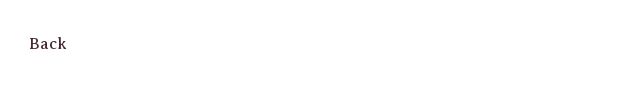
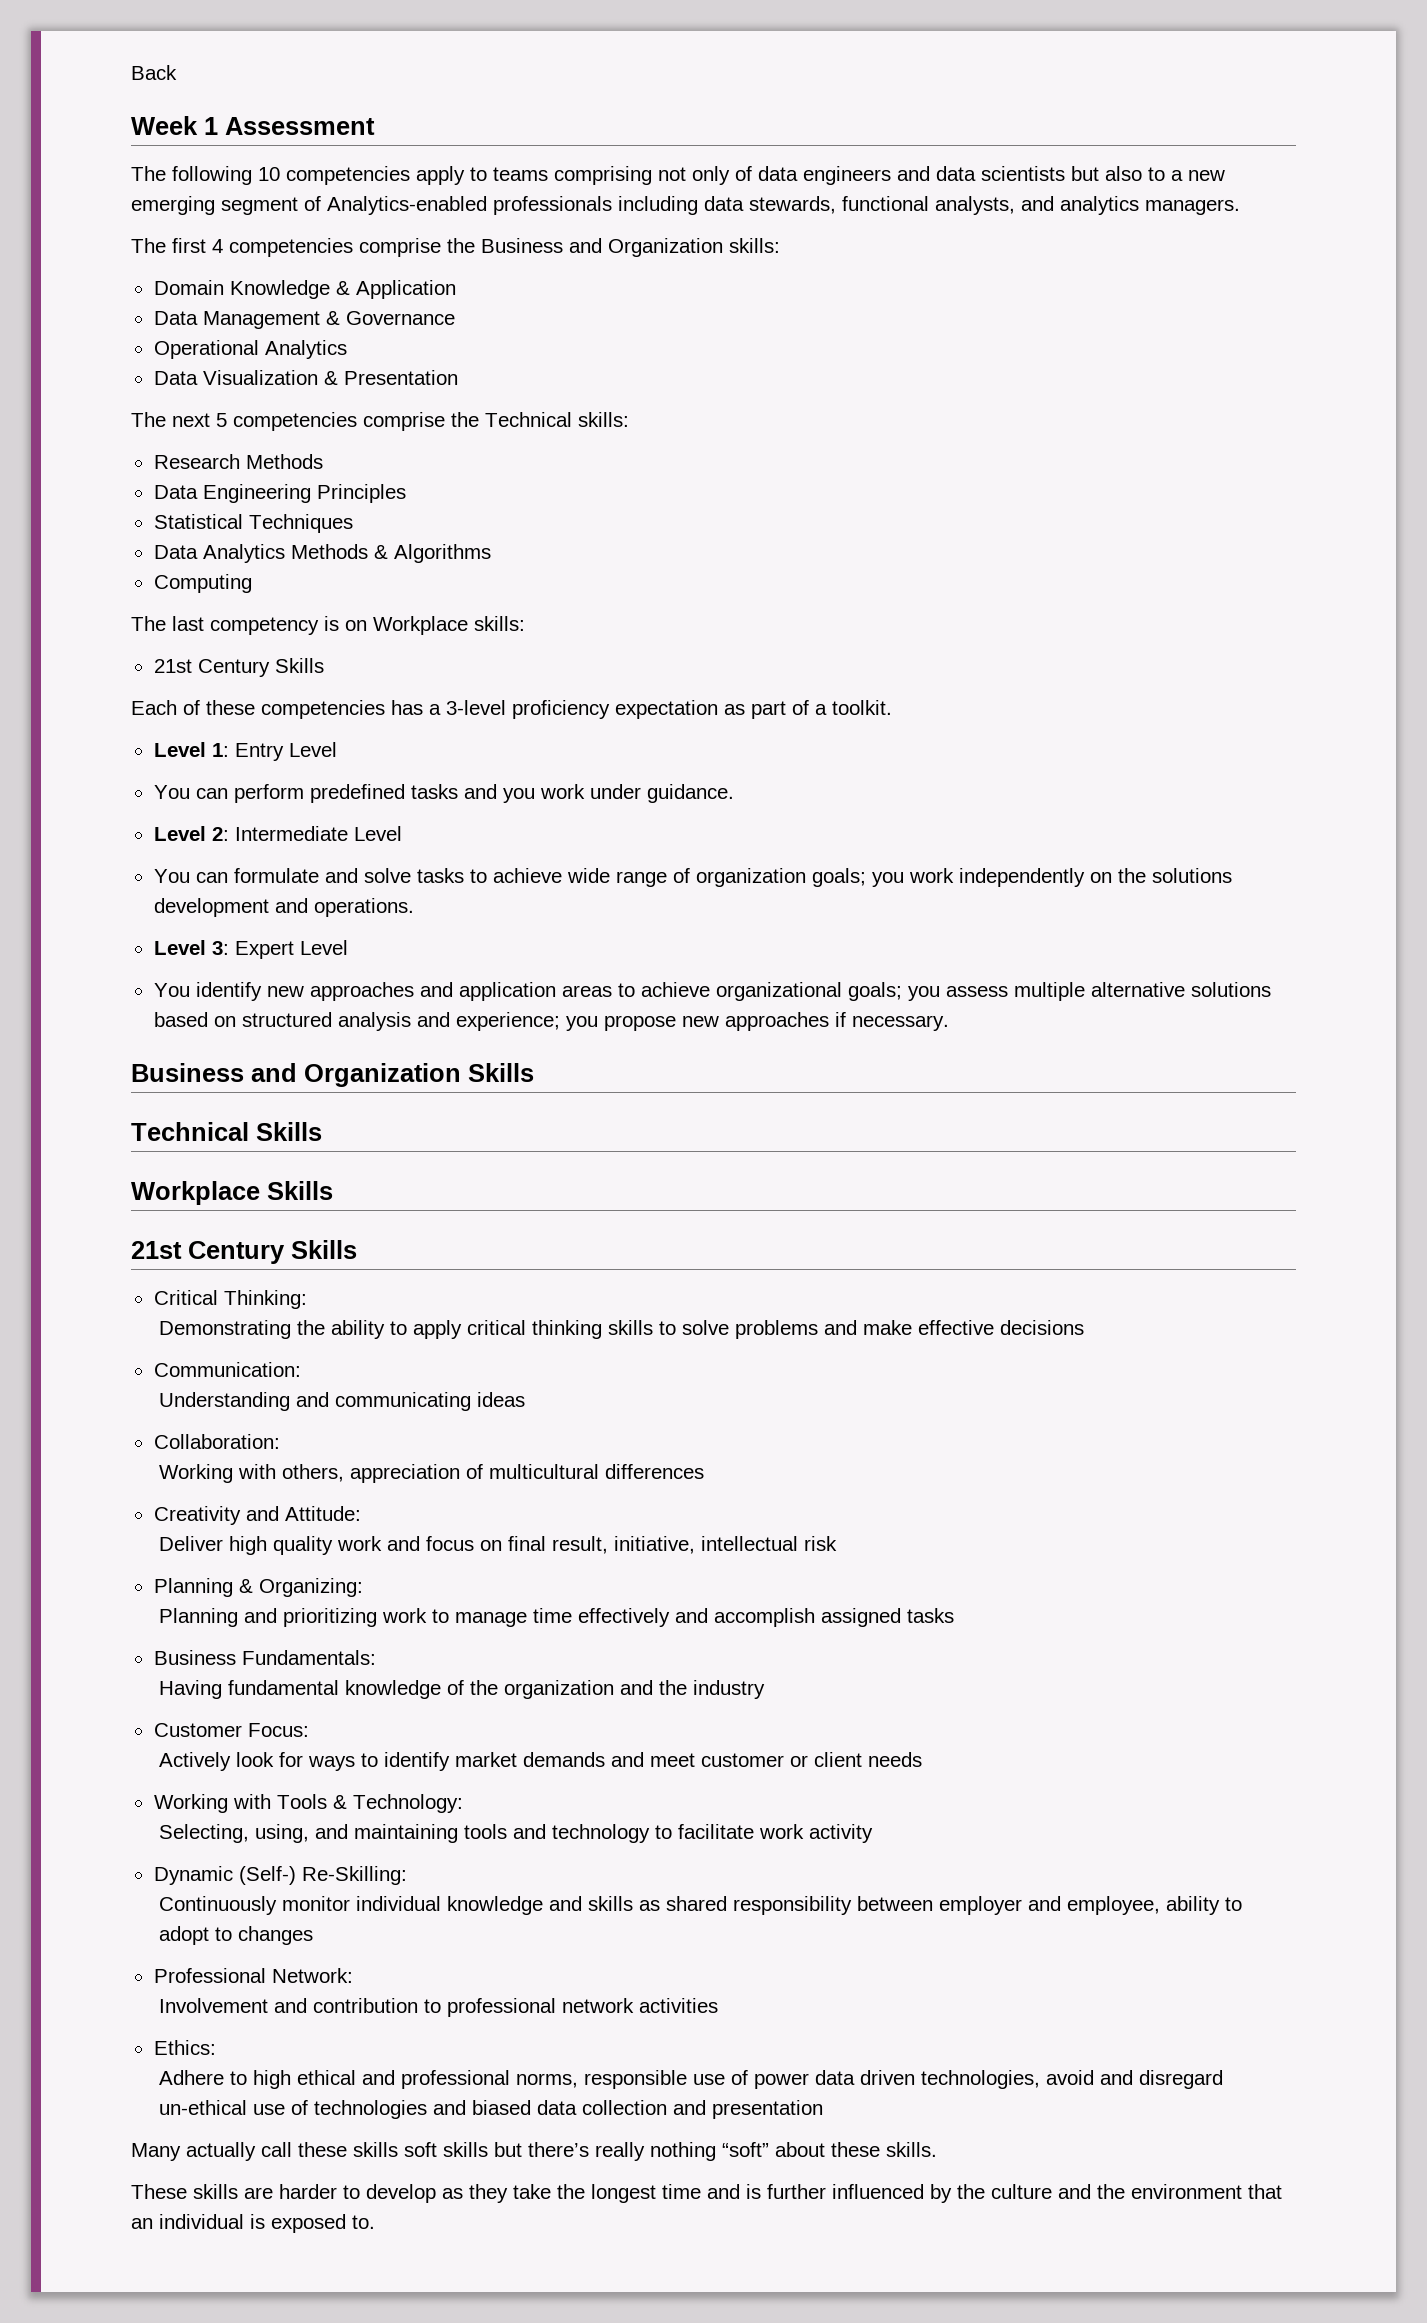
(67, 43) none -> [131,116,375,135] [131,166,1225,185] [131,196,1240,215] [131,238,780,257] [153,280,456,299] [153,311,455,329] [153,340,347,359] [153,370,458,385] [131,412,629,431] [153,454,323,469] [153,484,406,503] [153,514,353,533] [153,544,491,563] [153,574,252,593] [131,616,525,635] [153,658,324,677] [131,700,892,719] [153,742,337,761] [153,784,734,803] [153,826,402,841] [153,868,1232,887] [153,898,414,917] [153,940,348,959] [153,982,1271,1001] [153,1012,949,1031] [131,1063,534,1087] [131,1122,322,1141] [131,1181,333,1205] [131,1240,357,1264] [153,1290,307,1309] [159,1320,1085,1339] [153,1362,301,1377] [159,1392,526,1411] [153,1434,280,1449] [159,1464,705,1483] [153,1506,361,1525] [159,1536,838,1555] [153,1578,363,1597] [159,1608,955,1627] [153,1650,376,1665] [159,1680,766,1699] [153,1723,309,1737] [159,1752,923,1771] [153,1794,463,1813] [159,1824,874,1843] [153,1866,407,1885] [159,1896,1243,1915] [159,1926,314,1945] [153,1968,353,1983] [159,1998,719,2017] [153,2040,216,2055] [159,2070,1224,2089] [159,2100,824,2119] [131,2142,937,2161] [131,2184,1282,2203] [131,2214,375,2233] // Week 1 Assessment // The following 10 competencies apply to teams comprising not only of data engineers and data scientists but also to a new emerging segment of Analytics-enabled professionals including data stewards, functional analysts, and analytics managers. // The first 4 competencies comprise the Business and Organization skills: // Domain Knowledge & Application // Data Management & Governance // Operational Analytics // Data Visualization & Presentation // The next 5 competencies comprise the Technical skills: // Research Methods // Data Engineering Principles // Statistical Techniques // Data Analytics Methods & Algorithms // Computing // The last competency is on Workplace skills: // 21st Century Skills // Each of these competencies has a 3-level proficiency expectation as part of a toolkit. // Level 1: Entry Level // You can perform predefined tasks and you work under guidance. // Level 2: Intermediate Level // You can formulate and solve tasks to achieve wide range of organization goals; you work independently on the solutions development and operations. // Level 3: Expert Level // You identify new approaches and application areas to achieve organizational goals; you assess multiple alternative solutions based on structured analysis and experience; you propose new approaches if necessary. // Business and Organization Skills // Technical Skills // Workplace Skills // 21st Century Skills // Critical Thinking: // Demonstrating the ability to apply critical thinking skills to solve problems and make effective decisions // Communication: // Understanding and communicating ideas // Collaboration: // Working with others, appreciation of multicultural differences // Creativity and Attitude: // Deliver high quality work and focus on final result, initiative, intellectual risk // Planning & Organizing: // Planning and prioritizing work to manage time effectively and accomplish assigned tasks // Business Fundamentals: // Having fundamental knowledge of the organization and the industry // Customer Focus: // Actively look for ways to identify market demands and meet customer or client needs // Working with Tools & Technology: // Selecting, using, and maintaining tools and technology to facilitate work activity // Dynamic (Self-) Re-Skilling: // Continuously monitor individual knowledge and skills as shared responsibility between employer and employee, ability to adopt to changes // Professional Network: // Involvement and contribution to professional network activities // Ethics: // Adhere to high ethical and professional norms, responsible use of power data driven technologies, avoid and disregard un-ethical use of technologies and biased data collection and presentation // Many actually call these skills soft skills but there’s really nothing “soft” about these skills. // These skills are harder to develop as they take the longest time and is further influenced by the culture and the environment that an individual is exposed to.

